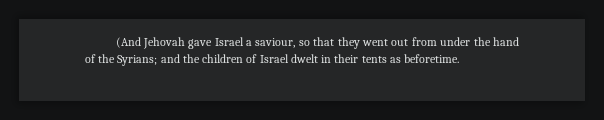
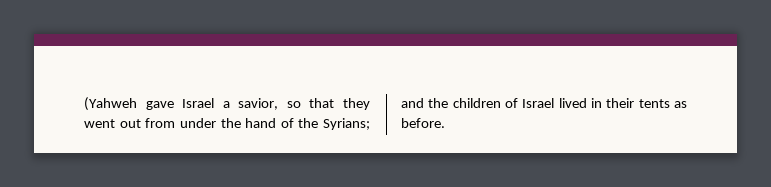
[115,37,185,49] (And Jehovah -> [84,97,137,111] (Yahweh
[255,38,296,48] saviour, -> [238,98,279,110] savior,
[290,54,318,63] dwelt -> [558,98,587,108] lived
[404,54,460,63] beforetime. -> [401,118,445,128] before.

